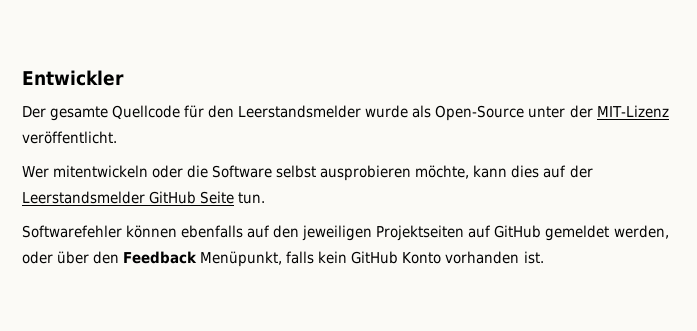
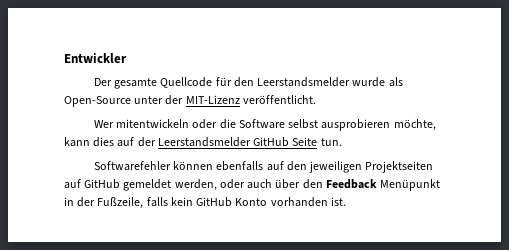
(53, 257) none -> [247,179,273,189] auch
[200,251,283,267] Menüpunkt, -> [380,179,441,191] [64,197,144,209] Menüpunkt in der Fußzeile,

